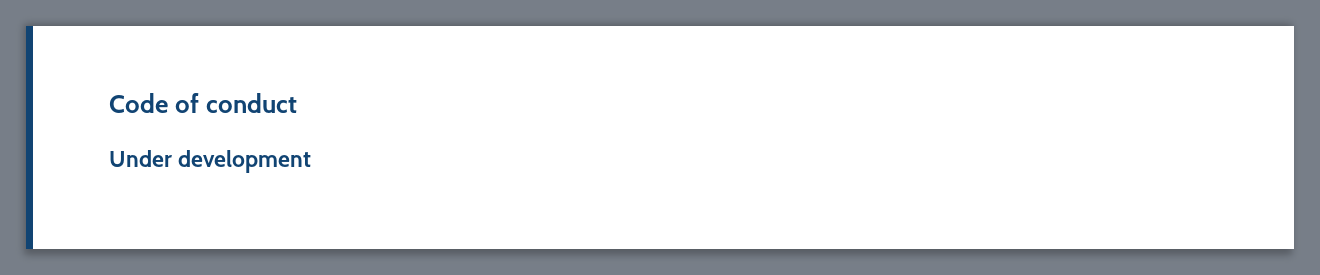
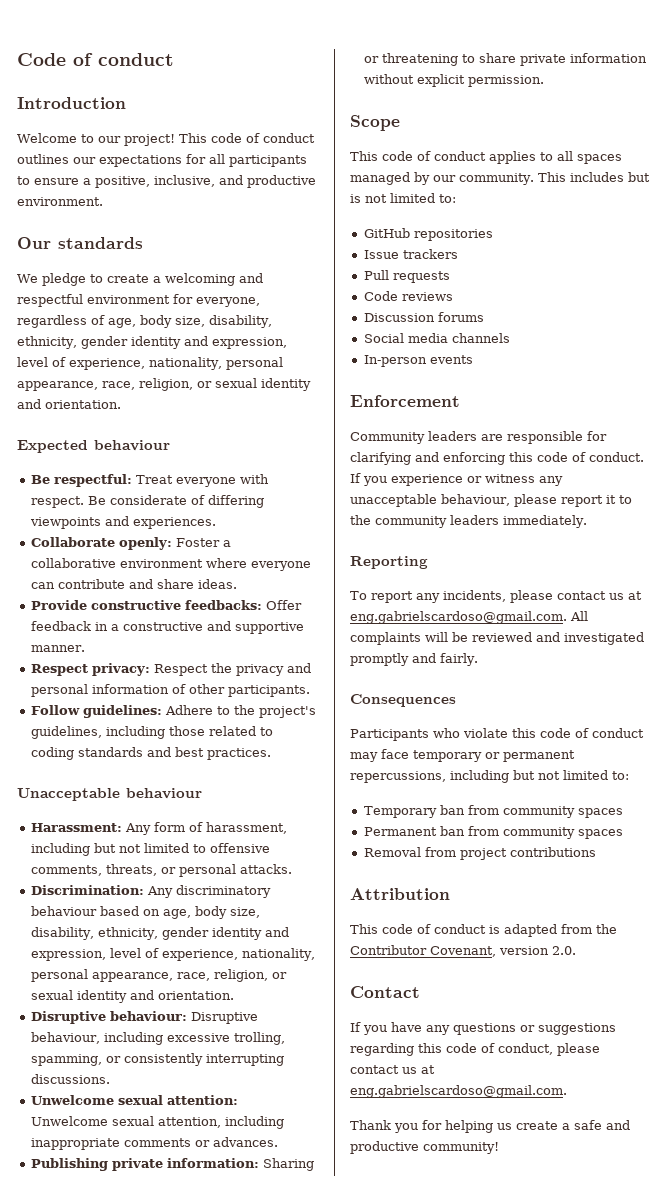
[109,150,312,173] Under development -> [17,97,126,109] [17,133,315,146] [17,154,307,167] [17,175,316,188] [17,197,103,206] [17,237,143,249] [17,273,263,286] [17,294,260,307] [17,315,272,328] [17,336,287,349] [17,357,283,370] [17,378,311,391] [17,399,121,409] [17,440,170,453] [30,474,269,487] [30,495,264,508] [29,516,216,529] [30,537,231,550] [30,558,311,571] [30,579,237,589] [30,600,302,610] [30,621,304,634] [30,645,85,652] [30,663,311,676] [30,684,310,697] [30,705,316,718] [30,726,273,739] [30,747,271,760] [17,788,202,801] [30,822,287,835] [30,843,270,856] [30,864,292,877] [30,885,271,898] [30,906,260,919] [30,927,289,940] [30,948,315,961] [30,969,287,982] [30,990,234,1003] [30,1011,258,1024] [30,1032,285,1045] [30,1053,284,1066] [30,1074,110,1084] [30,1095,238,1105] [30,1116,284,1129] [30,1137,278,1150] [30,1158,314,1171] [363,53,647,66] [363,74,544,87] [350,115,400,131] [350,151,622,164] [350,172,650,185] [350,193,456,203] [363,228,493,241] [363,249,458,259] [363,270,450,283] [363,291,453,301] [363,312,484,322] [363,333,510,343] [363,355,473,367] [350,395,460,407] [350,431,607,444] [350,452,644,465] [350,473,563,486] [350,494,632,507] [350,515,587,528] [350,556,428,569] [350,590,642,603] [350,611,588,624] [350,632,644,645] [350,653,478,666] [350,694,456,707] [350,728,644,741] [350,749,575,762] [350,770,629,783] [363,805,623,818] [363,826,623,839] [363,847,596,860] [350,888,450,900] [350,924,617,937] [350,945,576,957] [350,986,420,998] [350,1022,616,1035] [350,1043,600,1056] [350,1065,435,1074] [350,1085,567,1098] [350,1120,630,1133] [350,1141,499,1154] Introduction // Welcome to our project! This code of conduct outlines our expectations for all participants to ensure a positive, inclusive, and productive environment. // Our standards // We pledge to create a welcoming and respectful environment for everyone, regardless of age, body size, disability, ethnicity, gender identity and expression, level of experience, nationality, personal appearance, race, religion, or sexual identity and orientation. // Expected behaviour // Be respectful: Treat everyone with respect. Be considerate of differing viewpoints and experiences. // Collaborate openly: Foster a collaborative environment where everyone can contribute and share ideas. // Provide constructive feedbacks: Offer feedback in a constructive and supportive manner. // Respect privacy: Respect the privacy and personal information of other participants. // Follow guidelines: Adhere to the project's guidelines, including those related to coding standards and best practices. // Unacceptable behaviour // Harassment: Any form of harassment, including but not limited to offensive comments, threats, or personal attacks. // Discrimination: Any discriminatory behaviour based on age, body size, disability, ethnicity, gender identity and expression, level of experience, nationality, personal appearance, race, religion, or sexual identity and orientation. // Disruptive behaviour: Disruptive behaviour, including excessive trolling, spamming, or consistently interrupting discussions. // Unwelcome sexual attention: Unwelcome sexual attention, including inappropriate comments or advances. // Publishing private information: Sharing or threatening to share private information without explicit permission. // Scope // This code of conduct applies to all spaces managed by our community. This includes but is not limited to: // GitHub repositories // Issue trackers // Pull requests // Code reviews // Discussion forums // Social media channels // In-person events // Enforcement // Community leaders are responsible for clarifying and enforcing this code of conduct. If you experience or witness any unacceptable behaviour, please report it to the community leaders immediately. // Reporting // To report any incidents, please contact us at eng.gabrielscardoso@gmail.com. All complaints will be reviewed and investigated promptly and fairly. // Consequences // Participants who violate this code of conduct may face temporary or permanent repercussions, including but not limited to: // Temporary ban from community spaces // Permanent ban from community spaces // Removal from project contributions // Attribution // This code of conduct is adapted from the Contributor Covenant, version 2.0. // Contact // If you have any questions or suggestions regarding this code of conduct, please contact us at eng.gabrielscardoso@gmail.com. // Thank you for helping us create a safe and productive community!

